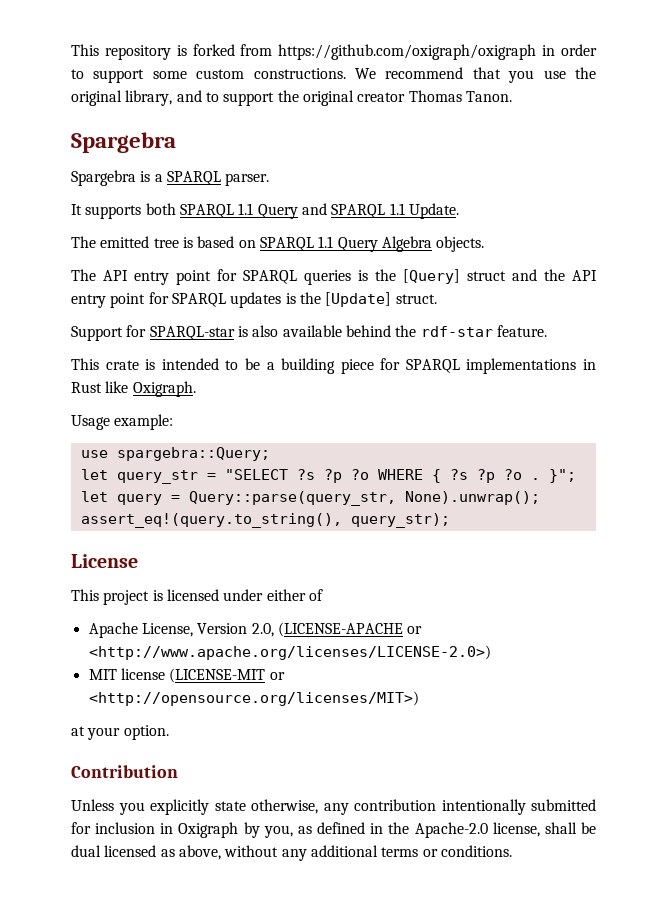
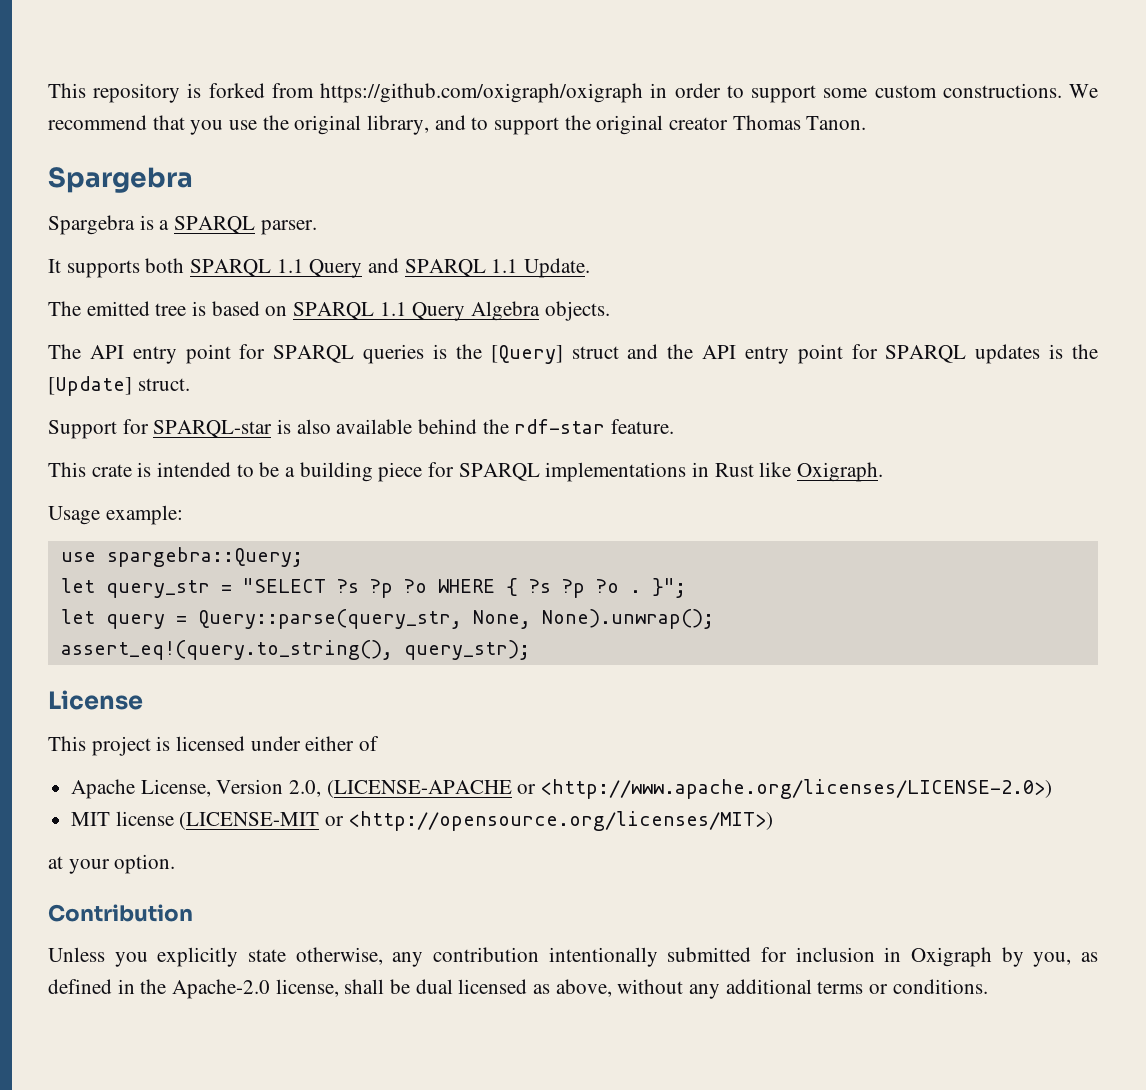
(396, 498) none -> [472,610,531,629] None,

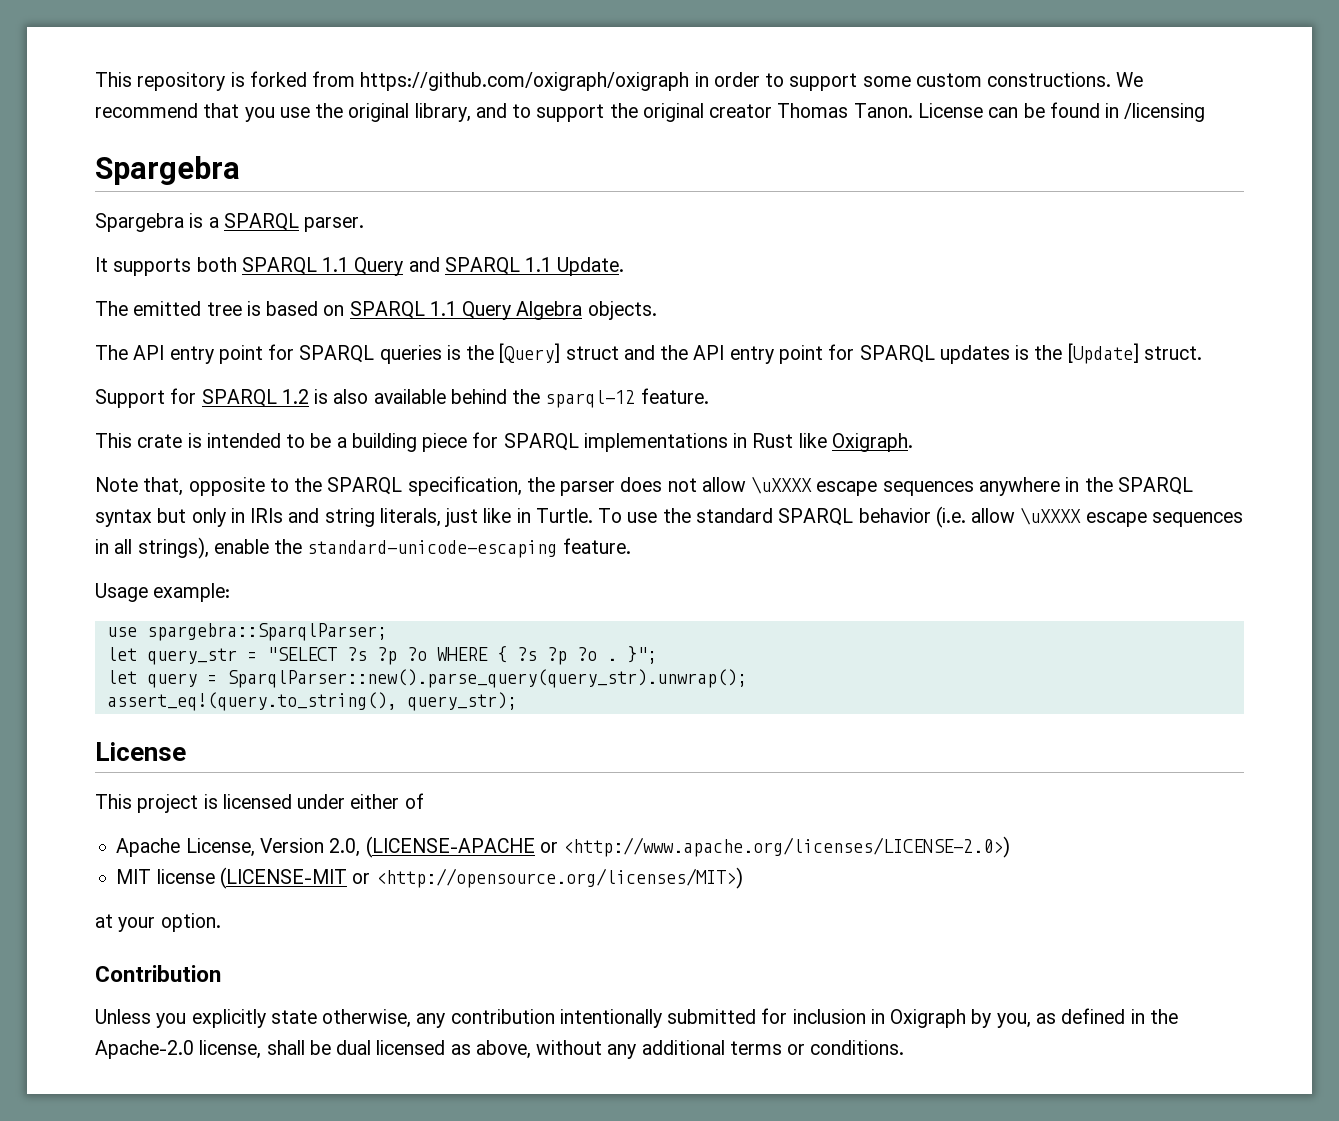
(867, 123) none -> [917,102,1206,122] License can be found in /licensing
[153,420,273,438] SPARQL-star -> [201,389,309,407] SPARQL 1.2
[514,419,606,434] rdf-star -> [545,390,636,408] sparql-12
(884, 472) none -> [95,476,1193,496] [95,506,1243,528] [95,537,631,559] // Note that, opposite to the SPARQL specification, the parser does not allow \uXXXX escape sequences anywhere in the SPARQL syntax but only in IRIs and string literals, just like in Turtle. To use the standard SPARQL behavior (i.e. allow \uXXXX escape sequences in all strings), enable the standard-unicode-escaping feature.
[106,547,303,567] spargebra::Query; -> [146,623,387,641] spargebra::SparqlParser;
[197,609,714,629] Query::parse(query_str, None, None).unwrap(); -> [226,669,747,688] SparqlParser::new().parse_query(query_str).unwrap();

